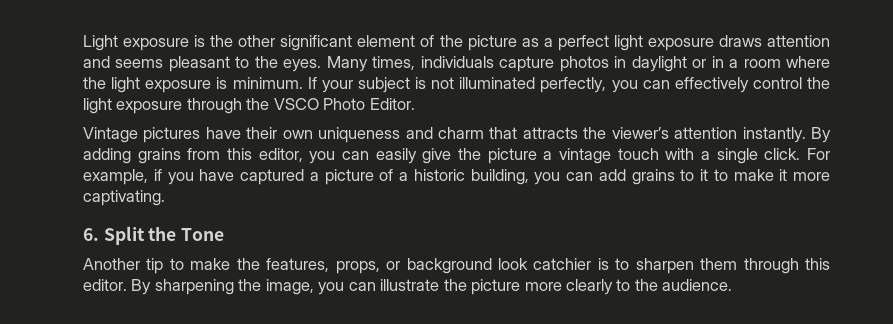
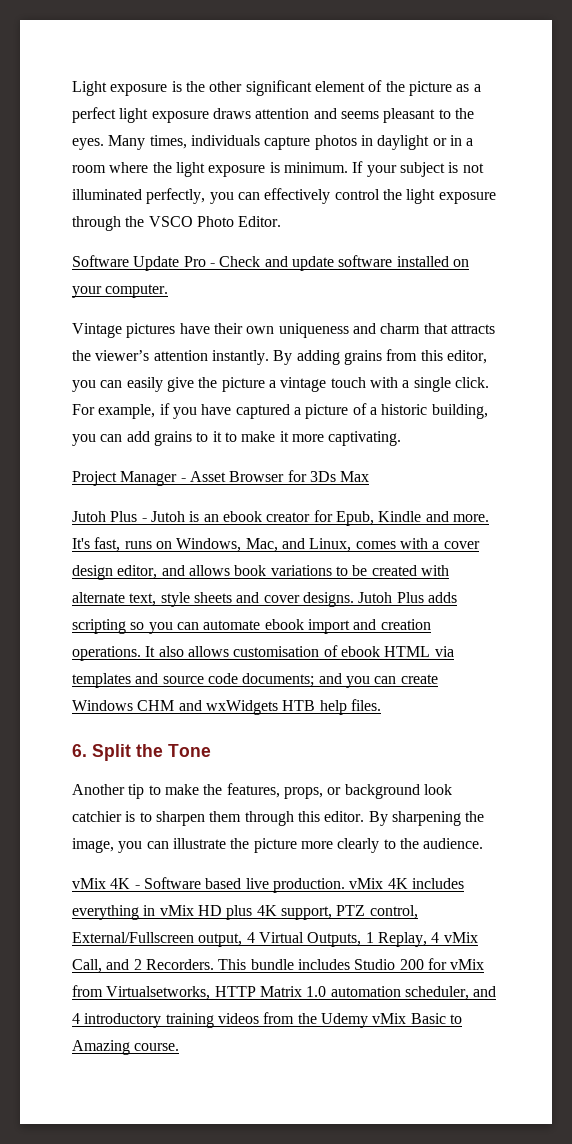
(415, 104) none -> [72,255,469,271] [72,284,169,298] // Software Update Pro - Check and update software installed on your computer.
(165, 198) none -> [72,470,370,486] [72,510,489,526] [72,537,480,552] [72,565,449,580] [72,592,457,607] [72,619,431,634] [72,645,454,661] [72,673,438,688] [72,699,381,715] // Project Manager - Asset Browser for 3Ds Max // Jutoh Plus - Jutoh is an ebook creator for Epub, Kindle and more. It's fast, runs on Windows, Mac, and Linux, comes with a cover design editor, and allows book variations to be created with alternate text, style sheets and cover designs. Jutoh Plus adds scripting so you can automate ebook import and creation operations. It also allows customisation of ebook HTML via templates and source code documents; and you can create Windows CHM and wxWidgets HTB help files.
(733, 285) none -> [72,877,464,893] [72,905,418,920] [72,932,478,947] [72,958,485,973] [72,985,497,1000] [72,1012,462,1028] [72,1040,180,1055] // vMix 4K - Software based live production. vMix 4K includes everything in vMix HD plus 4K support, PTZ control, External/Fullscreen output, 4 Virtual Outputs, 1 Replay, 4 vMix Call, and 2 Recorders. This bundle includes Studio 200 for vMix from Virtualsetworks, HTTP Matrix 1.0 automation scheduler, and 4 introductory training videos from the Udemy vMix Basic to Amazing course.

